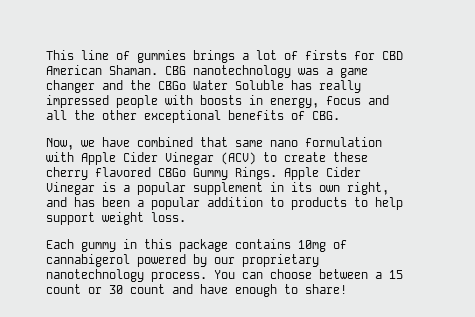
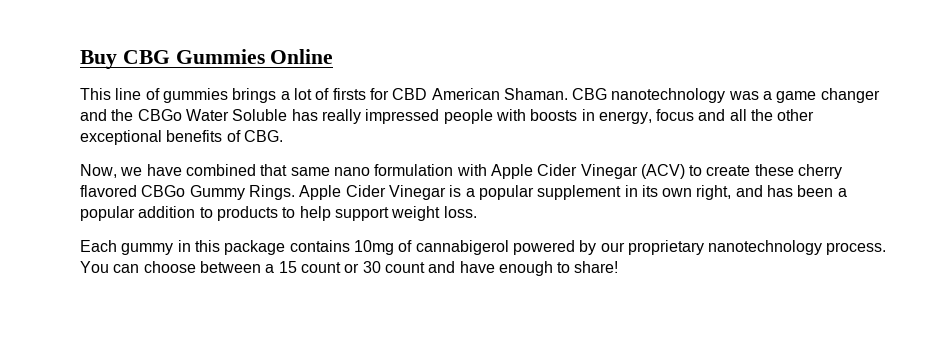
(46, 55) none -> [80,49,334,69] Buy CBG Gummies Online //

